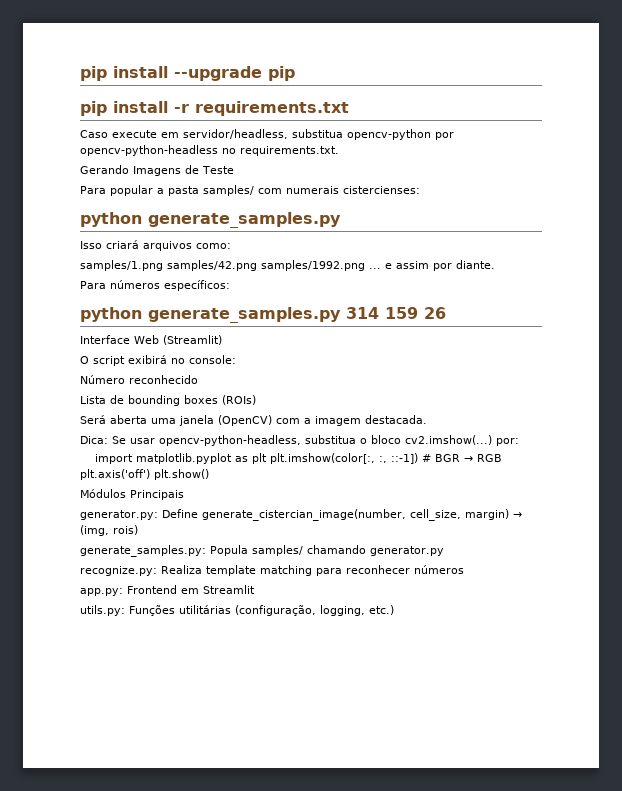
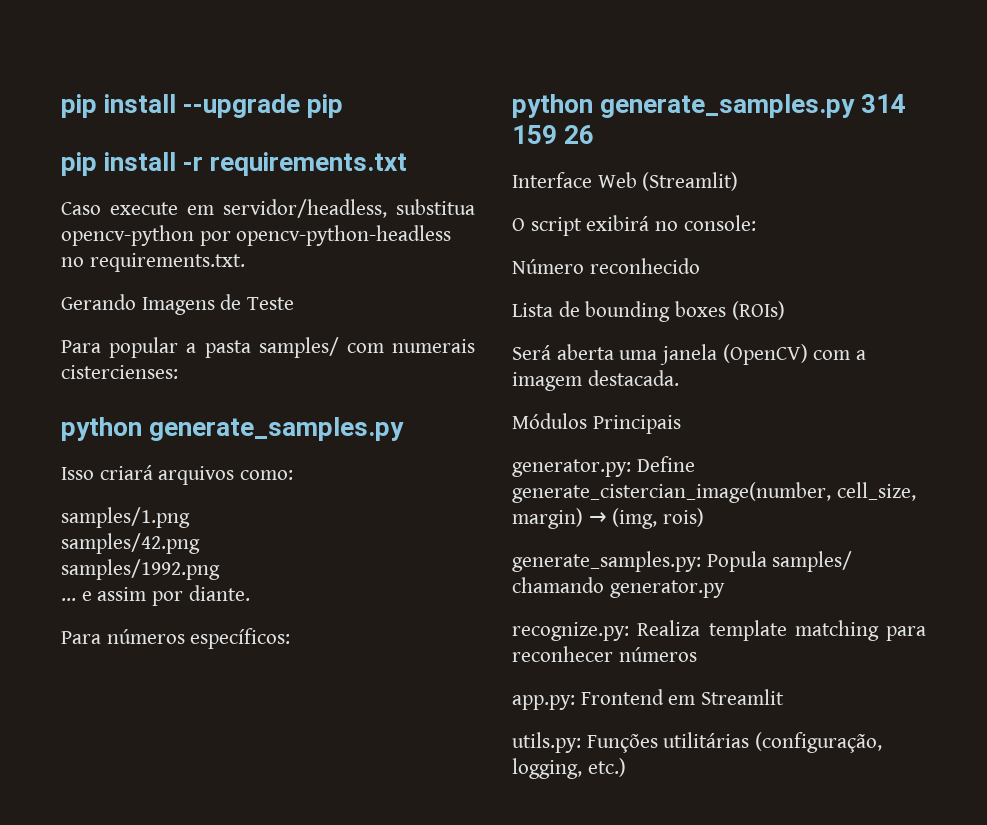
(163, 265) none -> (190, 517) //
(257, 265) none -> (200, 543) //
(365, 265) none -> (220, 569) //
[80,435,519,446] [95,453,503,464] [80,469,209,480] // Dica: Se usar opencv-python-headless, substitua o bloco cv2.imshow(...) por: // import matplotlib.pyplot as plt plt.imshow(color[:, :, ::-1]) # BGR → RGB plt.axis('off') plt.show() -> (679, 378) none

